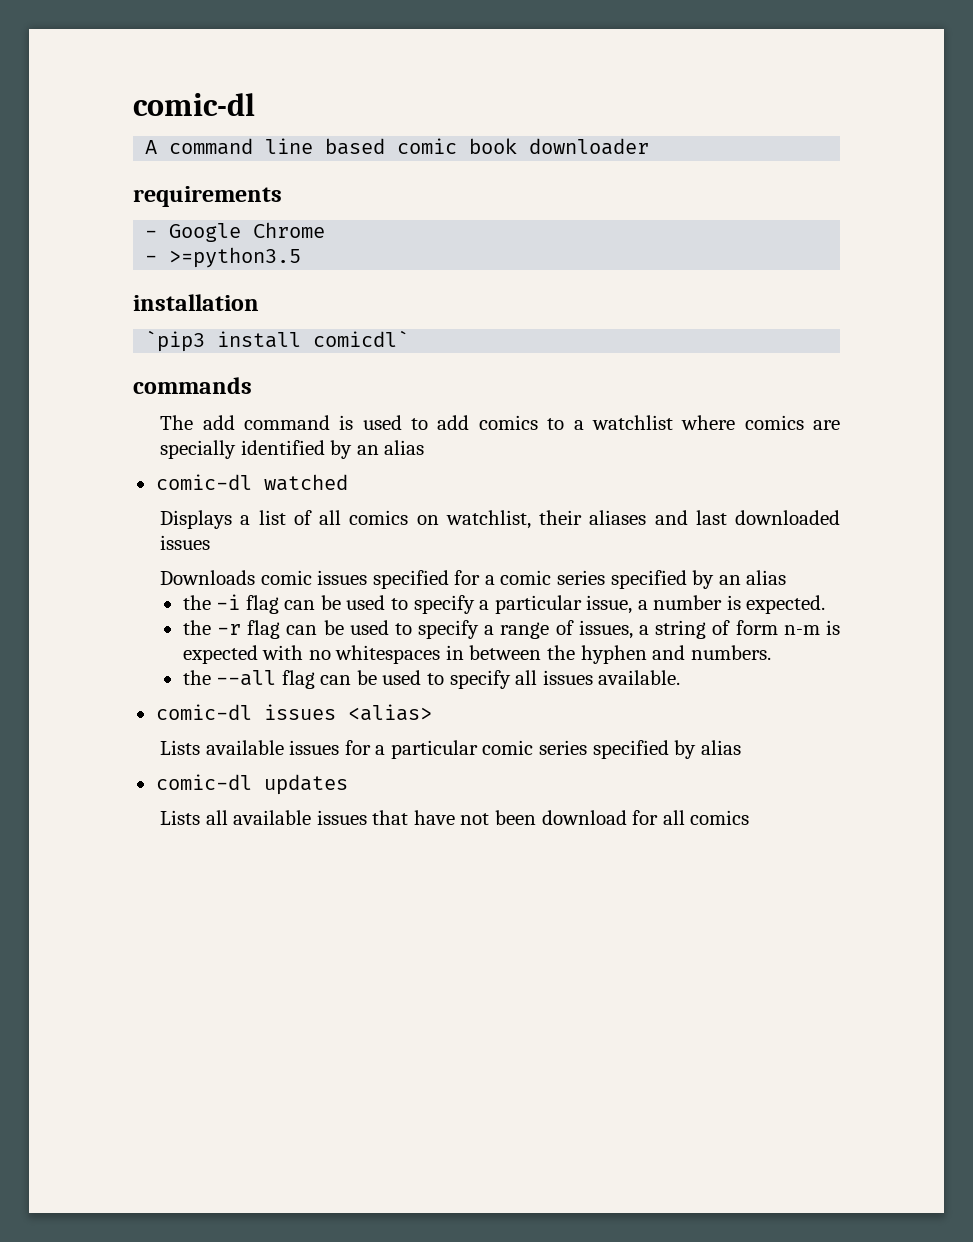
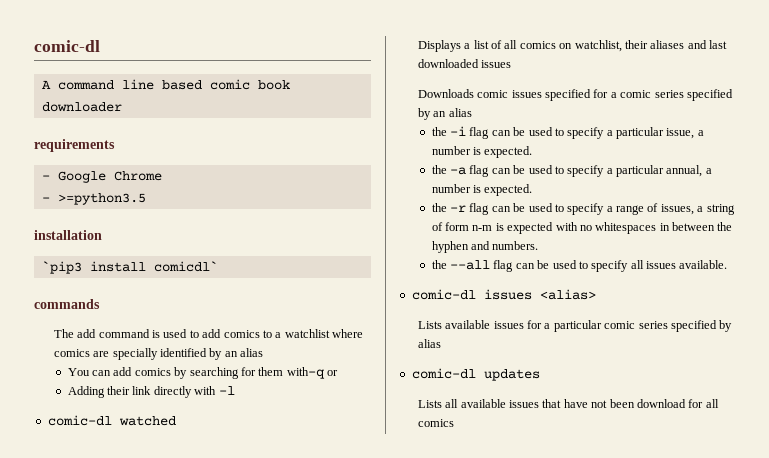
(425, 447) none -> [67,367,339,379] [67,386,235,398] // You can add comics by searching for them with-q or // Adding their link directly with -l
(826, 604) none -> [431,165,712,177] [431,184,533,196] // the -a flag can be used to specify a particular annual, a number is expected.

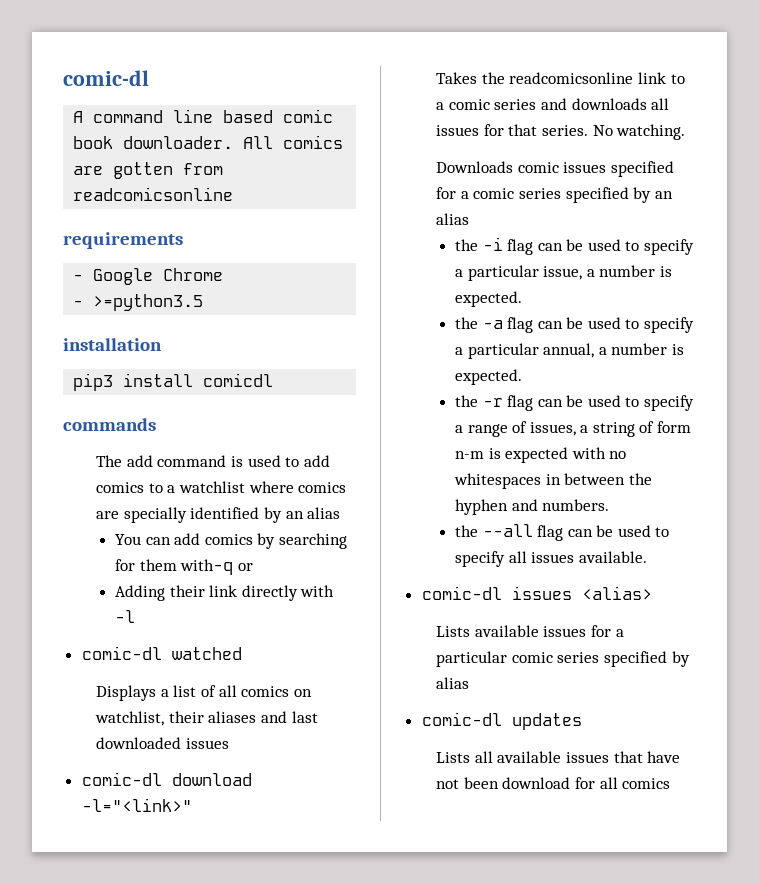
[41,102,122,112] downloader -> [123,135,344,149] [73,162,224,179] [73,187,234,201] downloader. All comics are gotten from readcomicsonline
[41,261,218,274] `pip3 install comicdl` -> [73,373,274,391] pip3 install comicdl
(512, 64) none -> [81,772,252,786] [81,798,192,812] [436,72,685,84] [436,98,670,110] [436,124,686,140] // comic-dl download -l="<link>" // Takes the readcomicsonline link to a comic series and downloads all issues for that series. No watching.

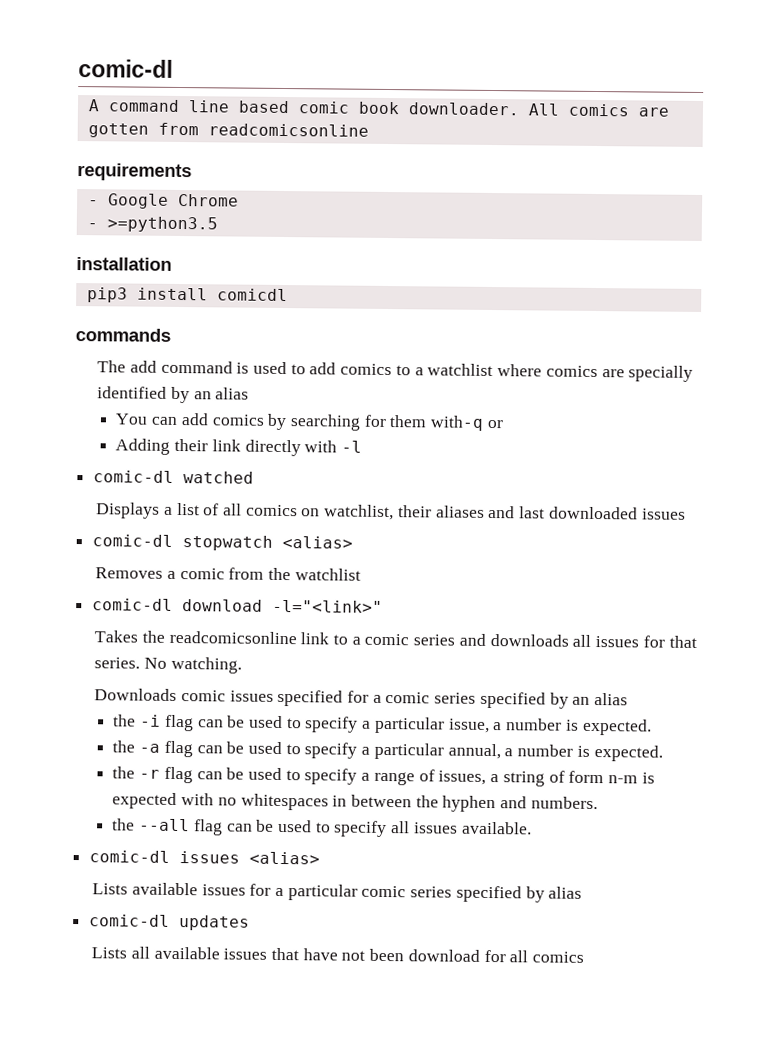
(229, 743) none -> [92,534,354,551] [95,567,361,581] // comic-dl stopwatch <alias> // Removes a comic from the watchlist

